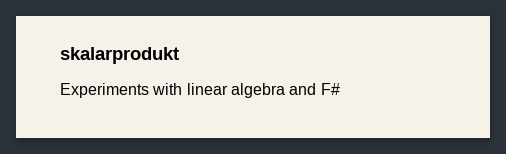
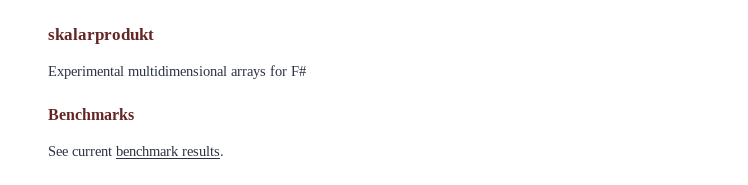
[60,83,340,98] Experiments with linear algebra and F# -> [48,65,306,79] [48,108,134,120] [48,146,224,156] Experimental multidimensional arrays for F# // Benchmarks // See current benchmark results.

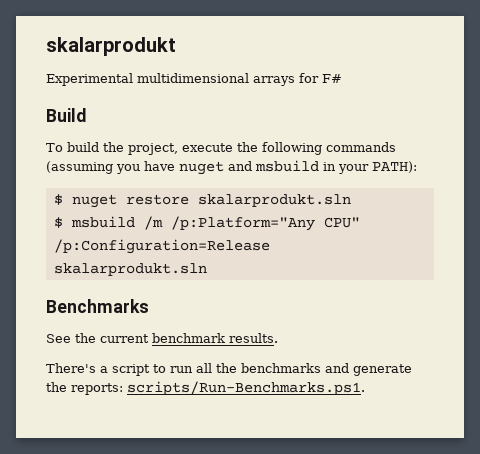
(306, 71) none -> [46,108,86,122] [46,142,396,155] [46,160,417,175] [53,194,351,208] [53,216,360,231] [53,239,270,254] [53,263,207,276] // Build // To build the project, execute the following commands (assuming you have nuget and msbuild in your PATH): // $ nuget restore skalarprodukt.sln // $ msbuild /m /p:Platform="Any CPU" /p:Configuration=Release skalarprodukt.sln
(68, 151) none -> [75,333,96,343] the
(224, 151) none -> [46,363,412,376] [46,381,365,395] // There's a script to run all the benchmarks and generate the reports: scripts/Run-Benchmarks.ps1.

